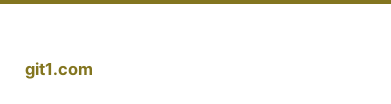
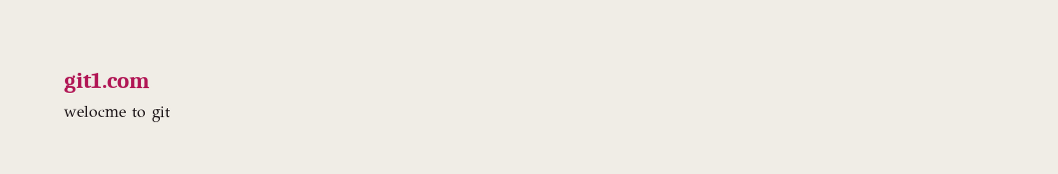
(93, 70) none -> [63,105,170,123] // welocme to git

